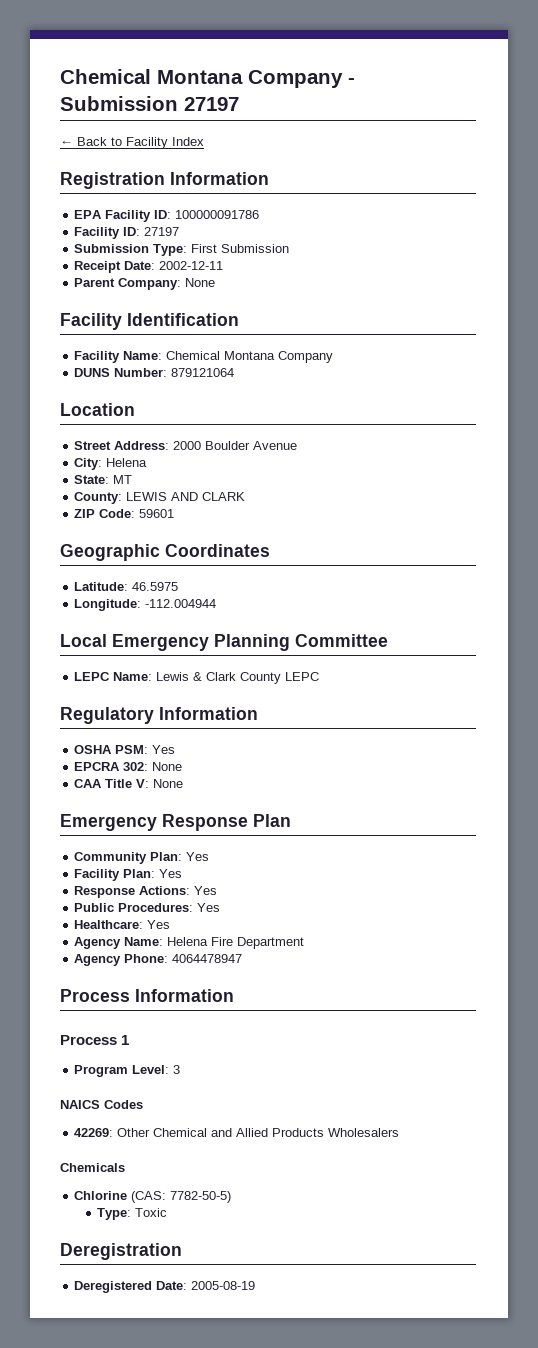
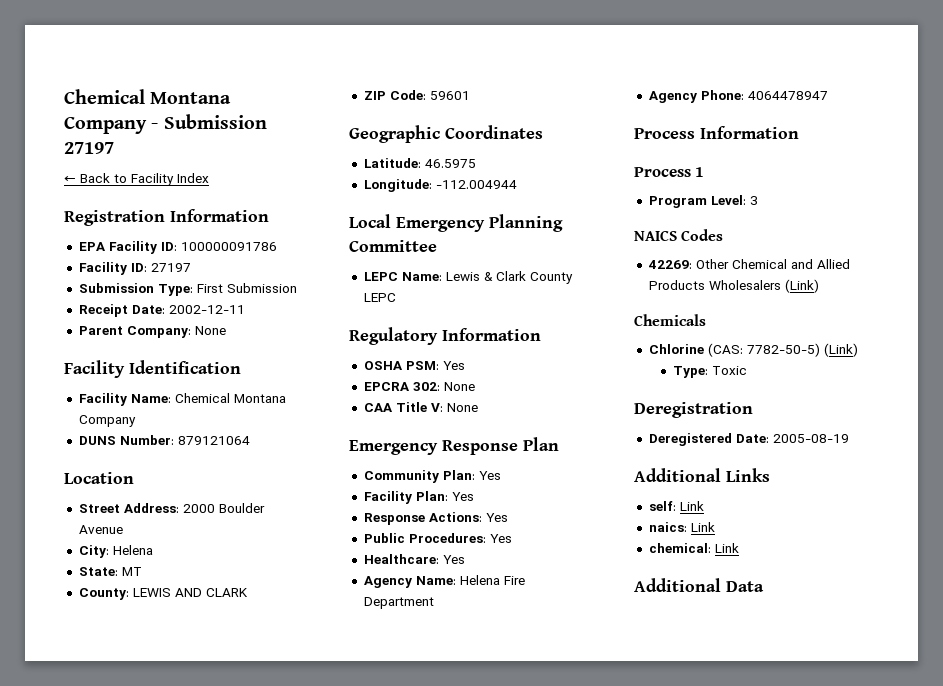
(400, 1132) none -> [784,279,819,293] (Link)
(232, 1197) none -> [823,343,858,357] (Link)
(256, 1285) none -> [634,468,770,482] [648,501,704,511] [648,522,715,532] [648,543,739,553] [634,578,764,592] // Additional Links // self: Link // naics: Link // chemical: Link // Additional Data

